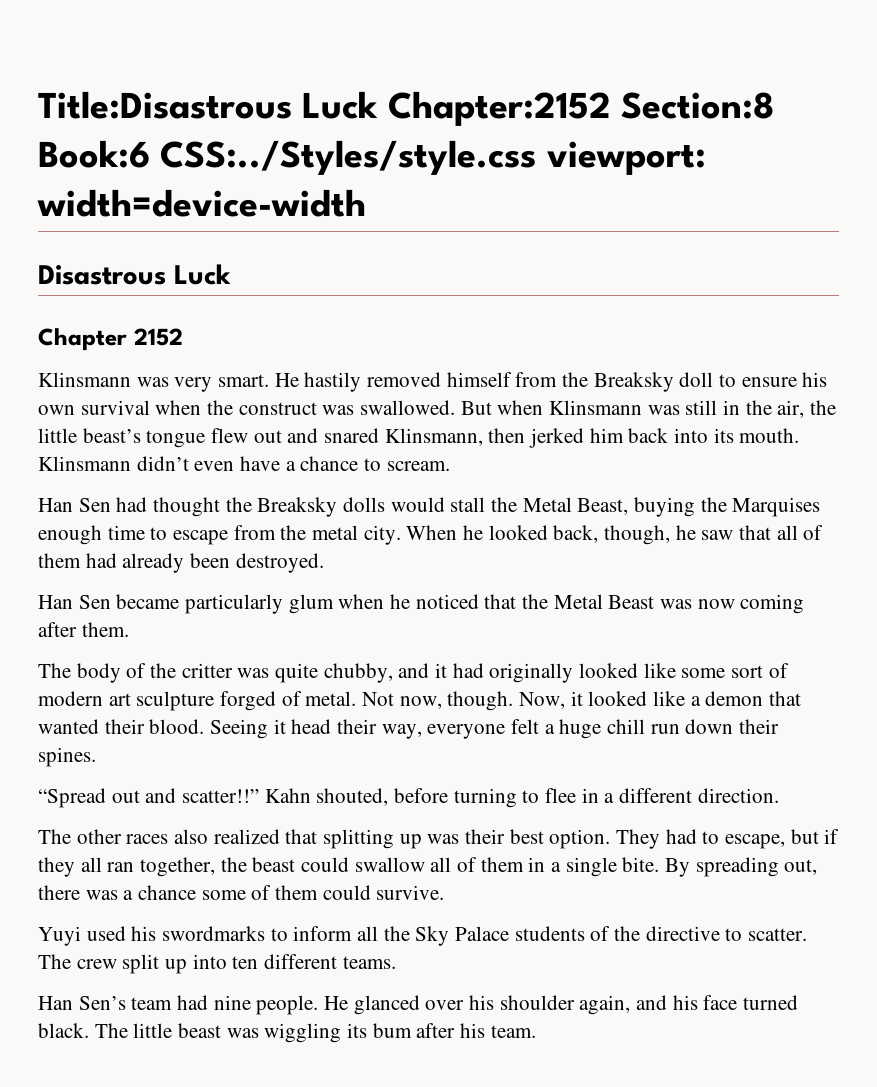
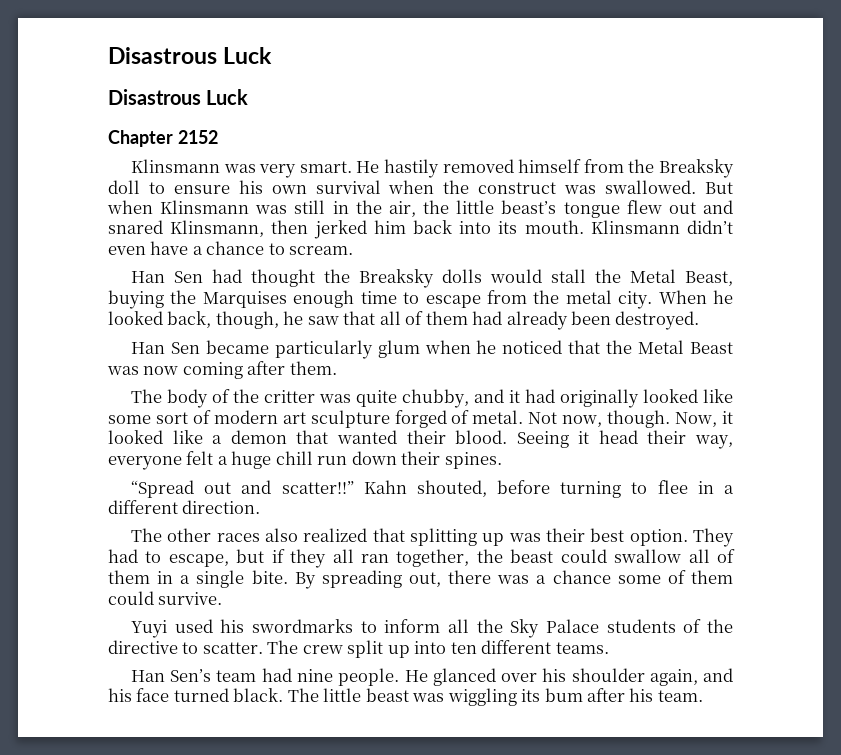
[38,91,774,126] [38,140,706,175] [37,189,366,217] Title:Disastrous Luck Chapter:2152 Section:8 Book:6 CSS:../Styles/style.css viewport: width=device-width -> [108,47,273,64] Disastrous Luck

